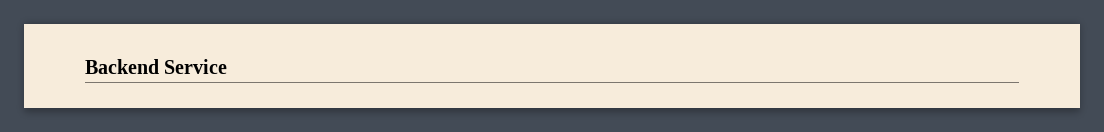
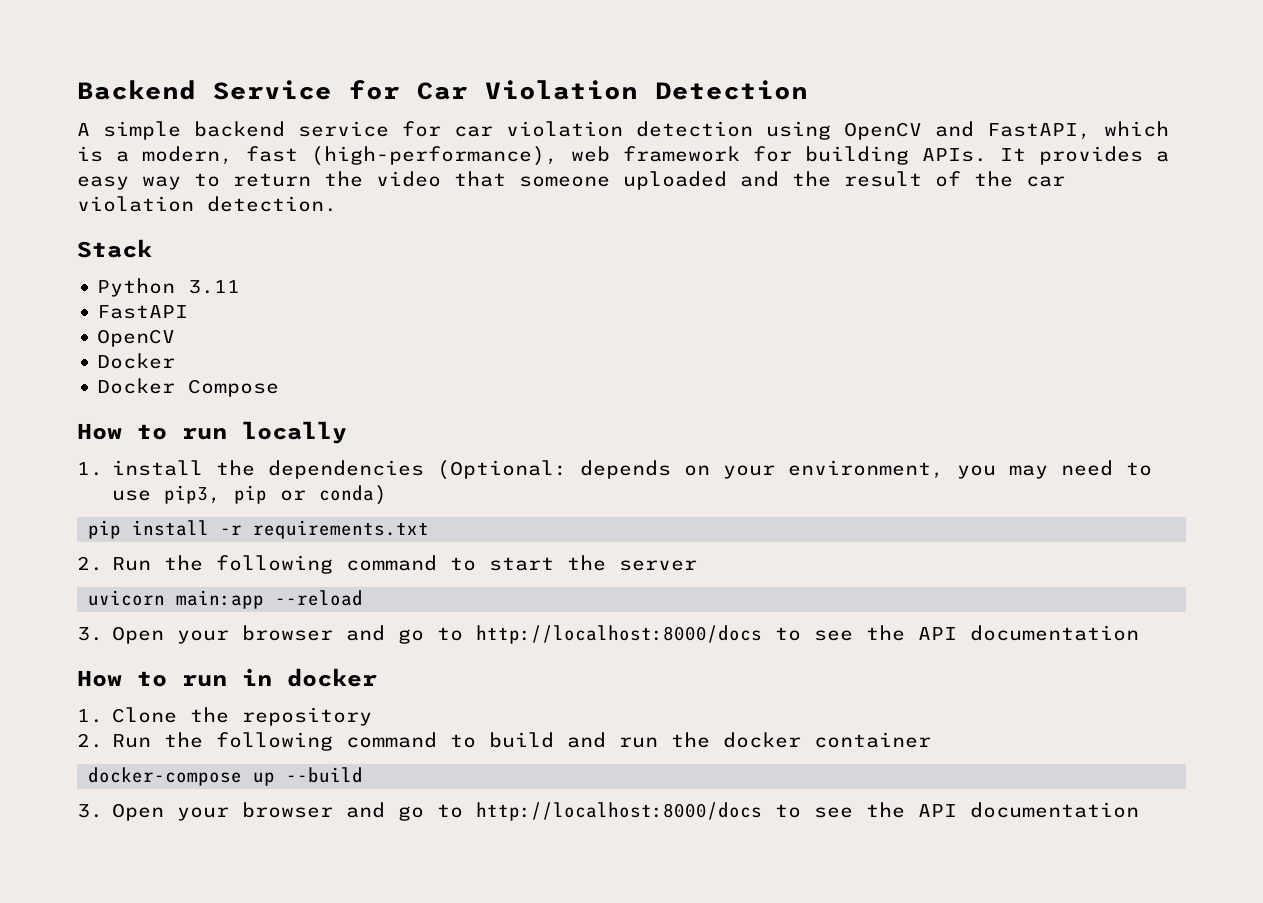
(228, 66) none -> [349,80,808,100] [77,121,1169,140] [77,146,1169,166] [77,171,1065,190] [77,196,337,212] [77,239,152,258] [97,278,241,297] [97,305,189,319] [97,329,176,347] [97,353,176,369] [97,378,280,397] [77,421,347,444] [77,460,1153,480] [112,485,388,505] [88,520,430,539] [77,555,698,574] [88,590,364,609] [77,625,1140,644] [77,668,377,687] [77,707,373,726] [77,732,932,751] [88,767,364,786] [77,802,1140,821] for Car Violation Detection // A simple backend service for car violation detection using OpenCV and FastAPI, which is a modern, fast (high-performance), web framework for building APIs. It provides a easy way to return the video that someone uploaded and the result of the car violation detection. // Stack // Python 3.11 // FastAPI // OpenCV // Docker // Docker Compose // How to run locally // 1. install the dependencies (Optional: depends on your environment, you may need to use pip3, pip or conda) // pip install -r requirements.txt // 2. Run the following command to start the server // uvicorn main:app --reload // 3. Open your browser and go to http://localhost:8000/docs to see the API documentation // How to run in docker // 1. Clone the repository // 2. Run the following command to build and run the docker container // docker-compose up --build // 3. Open your browser and go to http://localhost:8000/docs to see the API documentation

